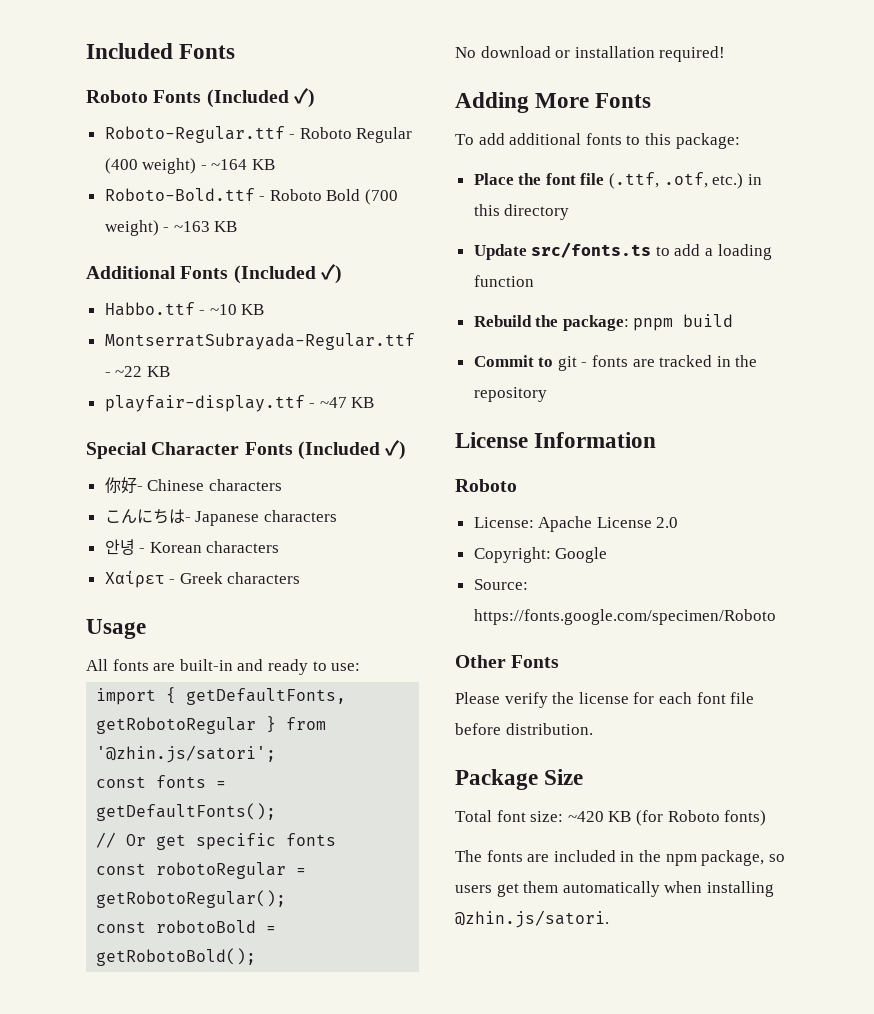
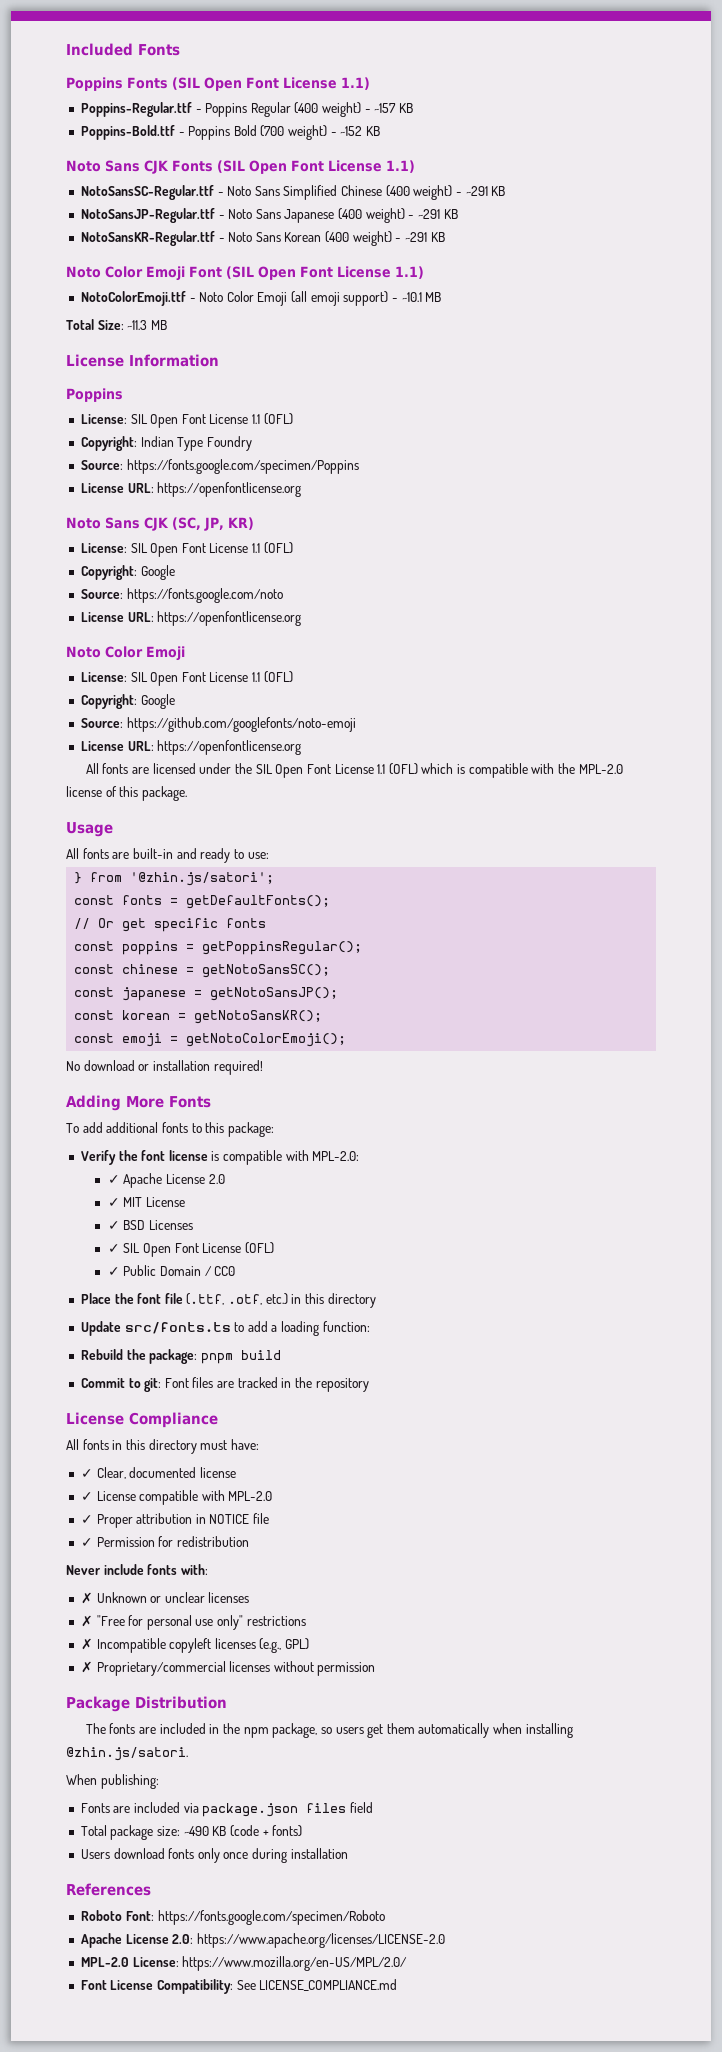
[86,88,315,108] [104,126,352,143] Roboto Fonts (Included ✓) // Roboto-Regular.ttf - Roboto -> [66,77,370,91] [80,102,248,117] Poppins Fonts (SIL Open Font License 1.1) // Poppins-Regular.ttf - Poppins
[211,159,276,170] [104,188,322,201] ~164 KB // Roboto-Bold.ttf - Roboto -> [374,103,414,113] [80,125,231,140] ~157 KB // Poppins-Bold.ttf - Poppins
[173,221,238,232] [86,264,342,284] [104,302,265,316] [104,333,415,350] [104,366,170,377] [104,395,375,412] [86,440,407,460] [104,477,282,494] [104,509,337,526] [104,539,280,555] [104,570,301,588] ~163 KB // Additional Fonts (Included ✓) // Habbo.ttf - ~10 KB // MontserratSubrayada-Regular.ttf - ~22 KB // playfair-display.ttf - ~47 KB // Special Character Fonts (Included ✓) // 你好- Chinese characters // こんにちは- Japanese characters // 안녕 - Korean characters // Χαίρετ - Greek characters -> [340,126,381,136] [66,160,415,174] [80,185,506,200] [80,208,458,223] [80,231,445,246] [66,266,424,281] [80,291,442,306] [66,319,167,330] [66,354,219,367] [66,388,123,402] [80,413,293,428] [80,436,252,451] [80,459,360,474] [80,482,302,497] [66,517,254,531] [80,542,293,557] [80,565,175,580] [80,588,284,603] [80,611,302,626] [66,646,185,661] [80,671,293,686] [80,694,175,709] [80,717,357,732] [80,740,302,755] [85,763,623,778] [66,786,187,801] ~152 KB // Noto Sans CJK Fonts (SIL Open Font License 1.1) // NotoSansSC-Regular.ttf - Noto Sans Simplified Chinese (400 weight) - ~291 KB // NotoSansJP-Regular.ttf - Noto Sans Japanese (400 weight) - ~291 KB // NotoSansKR-Regular.ttf - Noto Sans Korean (400 weight) - ~291 KB // Noto Color Emoji Font (SIL Open Font License 1.1) // NotoColorEmoji.ttf - Noto Color Emoji (all emoji support) - ~10.1 MB // Total Size: ~11.3 MB // License Information // Poppins // License: SIL Open Font License 1.1 (OFL) // Copyright: Indian Type Foundry // Source: https://fonts.google.com/specimen/Poppins // License URL: https://openfontlicense.org // Noto Sans CJK (SC, JP, KR) // License: SIL Open Font License 1.1 (OFL) // Copyright: Google // Source: https://fonts.google.com/noto // License URL: https://openfontlicense.org // Noto Color Emoji // License: SIL Open Font License 1.1 (OFL) // Copyright: Google // Source: https://github.com/googlefonts/noto-emoji // License URL: https://openfontlicense.org // All fonts are licensed under the SIL Open Font License 1.1 (OFL) which is compatible with the MPL-2.0 license of this package.
[96,687,347,705] [96,717,257,734] import { getDefaultFonts, getRobotoRegular -> (269, 855) none
[156,862,307,879] [96,890,287,908] [96,920,277,933] [96,948,257,966] robotoRegular = getRobotoRegular(); // const robotoBold = getRobotoBold(); -> [122,941,363,955] [74,964,331,978] [74,987,339,1001] [74,1010,323,1024] [74,1033,347,1047] poppins = getPoppinsRegular(); // const chinese = getNotoSansSC(); // const japanese = getNotoSansJP(); // const korean = getNotoSansKR(); // const emoji = getNotoColorEmoji();
(740, 141) none -> [80,1150,360,1165] [107,1173,225,1188] [107,1197,185,1207] [107,1220,193,1230] [107,1242,274,1257] [107,1265,236,1276] // Verify the font license is compatible with MPL-2.0: // ✓ Apache License 2.0 // ✓ MIT License // ✓ BSD Licenses // ✓ SIL Open Font License (OFL) // ✓ Public Domain / CC0
[473,275,534,287] function -> [322,1321,370,1332] function:
[557,355,629,371] git - fonts -> [144,1377,214,1392] git: Font files
[534,432,657,448] [455,479,517,492] [473,516,679,532] [473,547,608,563] [473,579,528,590] [473,609,776,625] [455,655,560,668] [455,692,755,708] [455,723,593,735] [455,769,584,790] [455,810,767,826] Information // Roboto // License: Apache License 2.0 // Copyright: Google // Source: https://fonts.google.com/specimen/Roboto // Other Fonts // Please verify the license for each font file before distribution. // Package Size // Total font size: ~420 KB (for Roboto fonts) -> [129,1412,218,1428] [66,1439,259,1454] [80,1467,236,1479] [80,1490,273,1505] [80,1513,270,1528] [80,1536,249,1547] [66,1564,208,1575] [80,1592,250,1604] [80,1615,306,1630] [80,1638,310,1653] [80,1661,376,1676] [66,1696,227,1712] Compliance // All fonts in this directory must have: // ✓ Clear, documented license // ✓ License compatible with MPL-2.0 // ✓ Proper attribution in NOTICE file // ✓ Permission for redistribution // Never include fonts with: // ✗ Unknown or unclear licenses // ✗ "Free for personal use only" restrictions // ✗ Incompatible copyleft licenses (e.g., GPL) // ✗ Proprietary/commercial licenses without permission // Package Distribution
(609, 919) none -> [66,1774,159,1789] [80,1802,374,1817] [80,1825,303,1840] [80,1848,348,1863] [66,1883,151,1896] [80,1910,386,1925] [80,1933,445,1948] [80,1956,408,1971] [80,1979,398,1994] // When publishing: // Fonts are included via package.json files field // Total package size: ~490 KB (code + fonts) // Users download fonts only once during installation // References // Roboto Font: https://fonts.google.com/specimen/Roboto // Apache License 2.0: https://www.apache.org/licenses/LICENSE-2.0 // MPL-2.0 License: https://www.mozilla.org/en-US/MPL/2.0/ // Font License Compatibility: See LICENSE_COMPLIANCE.md

